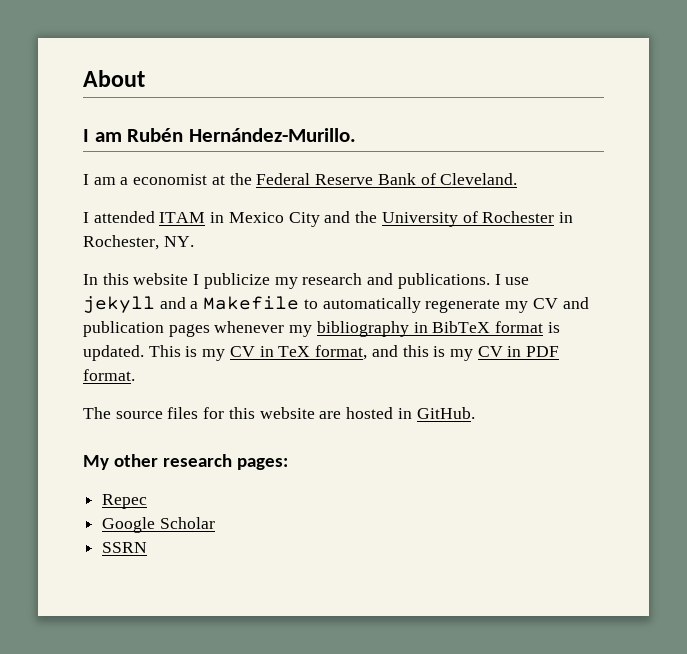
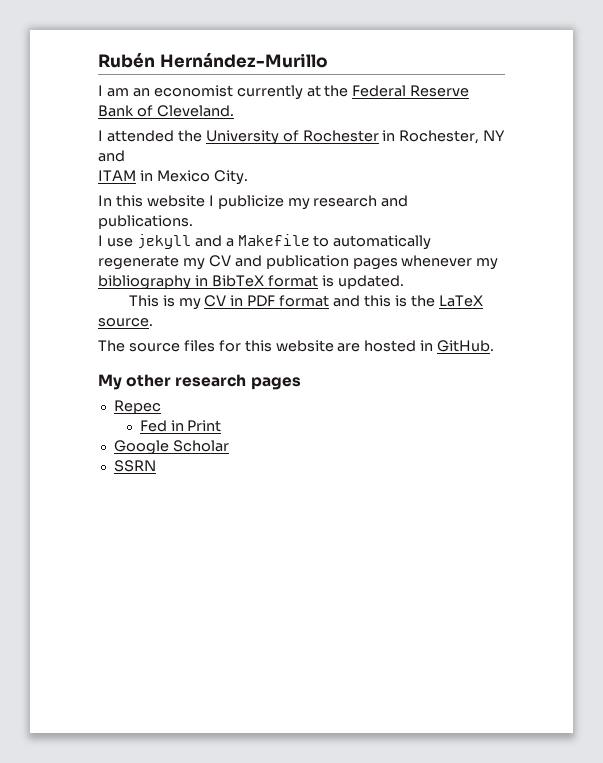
[83,70,145,87] [83,128,356,142] [83,174,208,185] About // I am Rubén Hernández-Murillo. // I am a economist -> [98,53,328,68] [98,85,303,100] Rubén Hernández-Murillo // I am an economist currently
[159,211,351,227] ITAM in Mexico City and -> (174, 136) none
[163,236,194,247] NY. -> [483,130,506,141] [98,150,125,162] [98,170,248,185] NY and // ITAM in Mexico City.
(490, 281) none -> (193, 222) //
(144, 353) none -> (404, 282) //
[278,345,368,360] TeX format, -> [247,295,330,307] PDF format
[449,346,560,361] [83,369,135,381] my CV in PDF format. -> [410,295,483,307] [98,318,153,327] the LaTeX source.
[237,458,289,470] pages: -> [250,377,301,390] pages
(148, 501) none -> [139,420,222,432] // Fed in Print

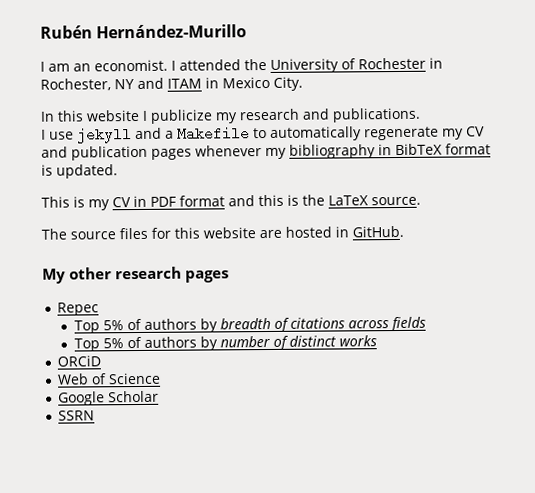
[153,85,470,100] [98,105,234,117] economist currently at the Federal Reserve Bank of Cleveland. // -> [94,59,168,72] economist.
(125, 156) // -> (164, 83) none
[139,420,222,432] Fed in Print -> [74,316,427,334] [74,335,378,352] [57,355,102,367] [57,372,162,385] Top 5% of authors by breadth of citations across fields // Top 5% of authors by number of distinct works // ORCiD // Web of Science

